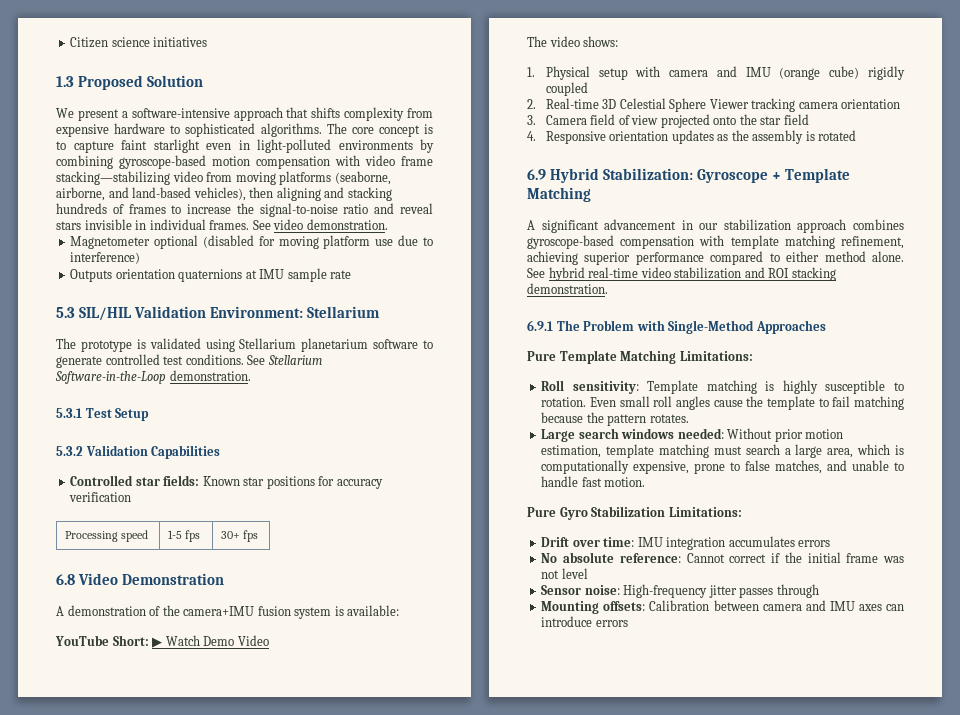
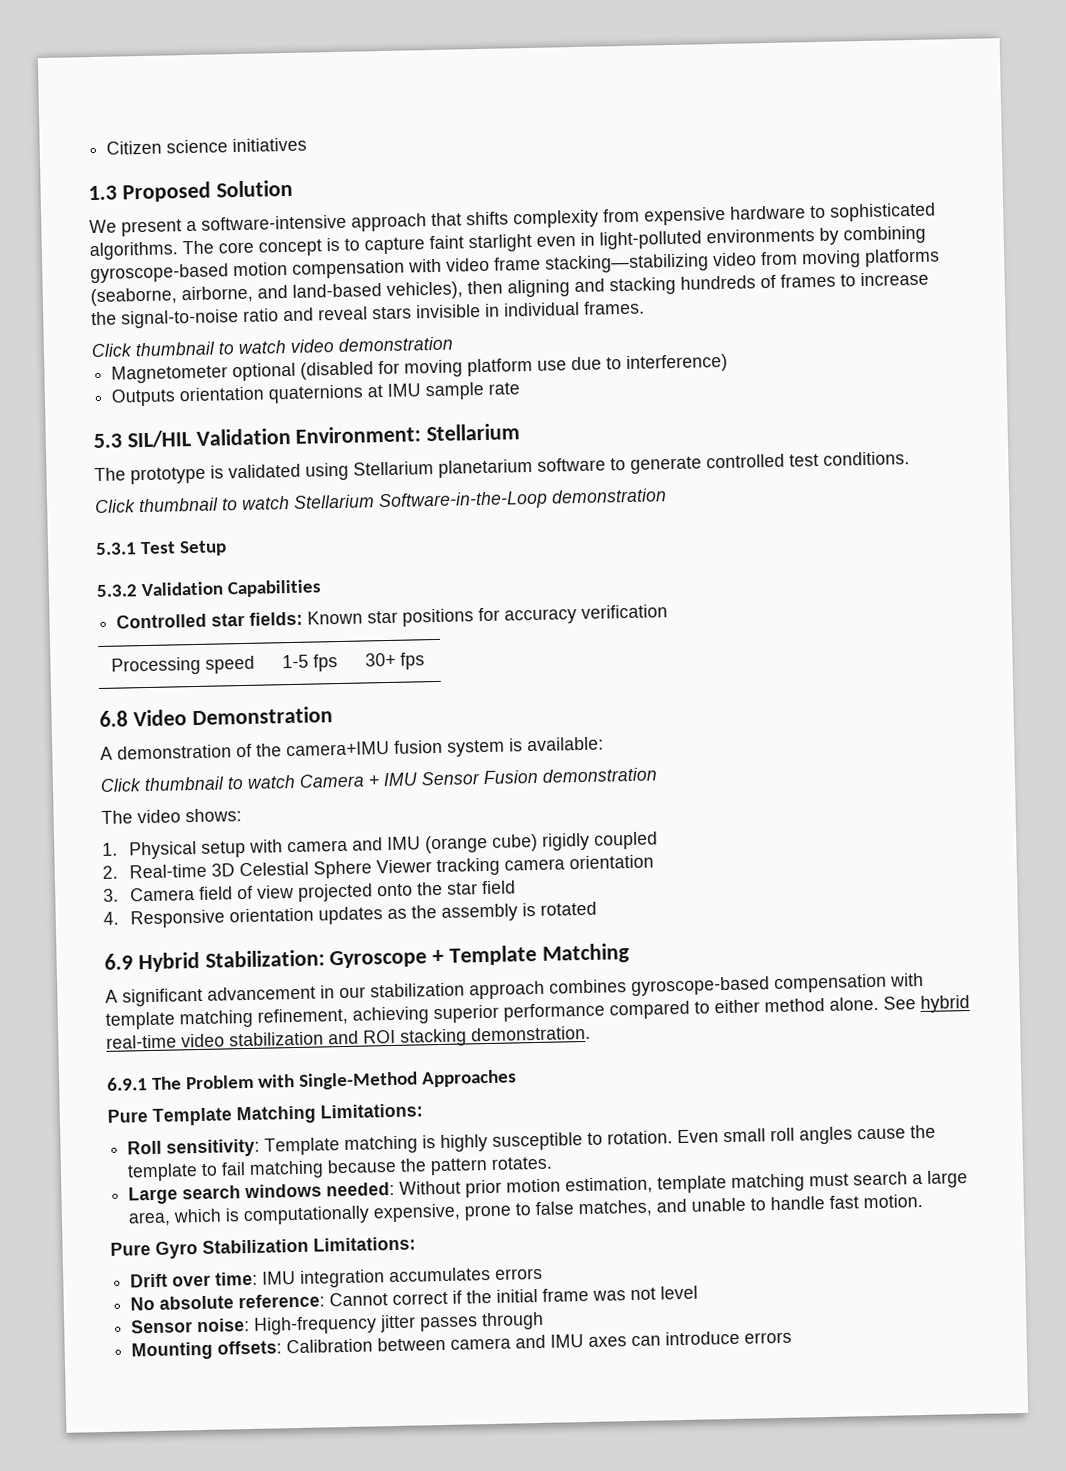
[252,219,388,230] See video demonstration. -> [91,336,453,358] // Click thumbnail to watch video demonstration
[247,355,266,365] See -> [95,496,290,514] // Click thumbnail to watch
[169,370,251,381] demonstration. -> [551,488,667,504] demonstration
[55,635,269,648] YouTube Short: ▶ Watch Demo Video -> [100,767,657,792] Click thumbnail to watch Camera + IMU Sensor Fusion demonstration

